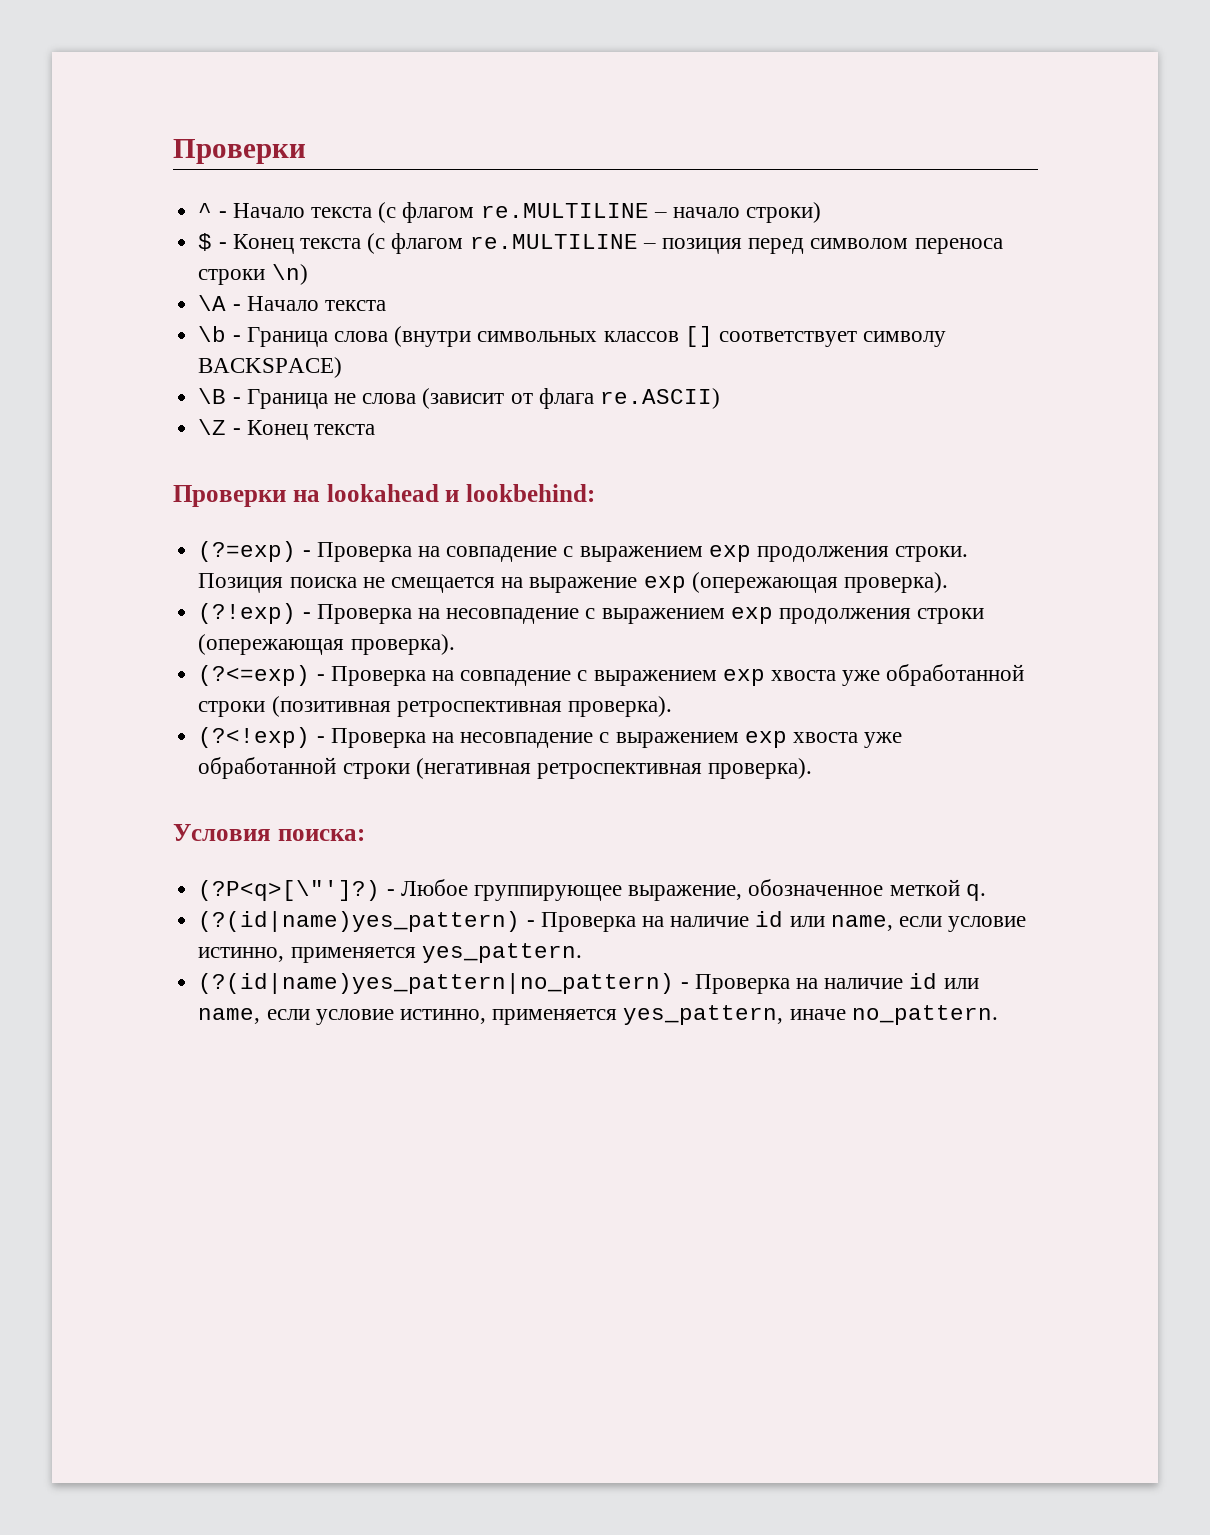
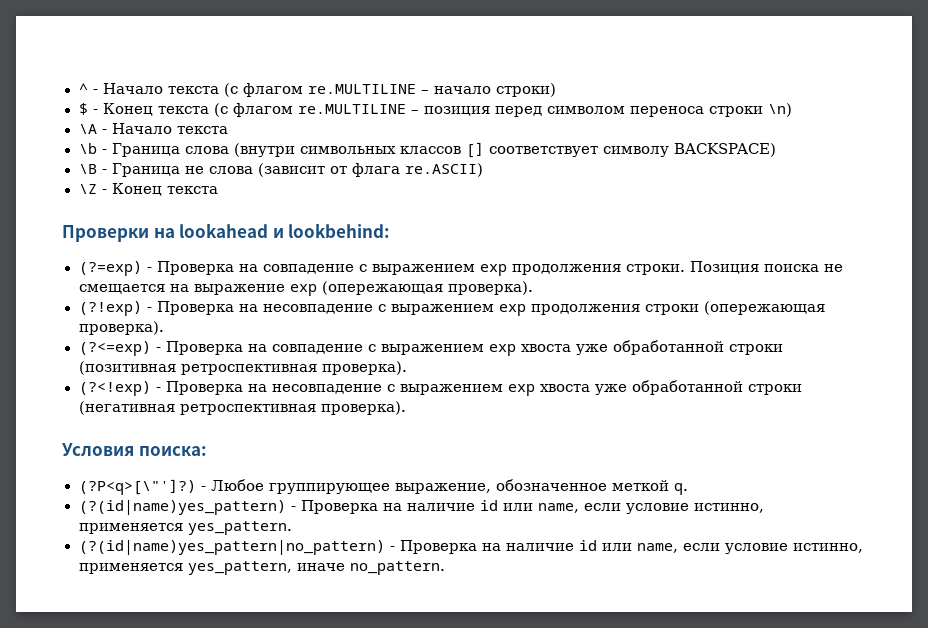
[173,139,306,164] Проверки // -> (78, 88) none

